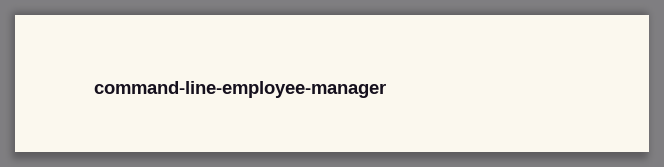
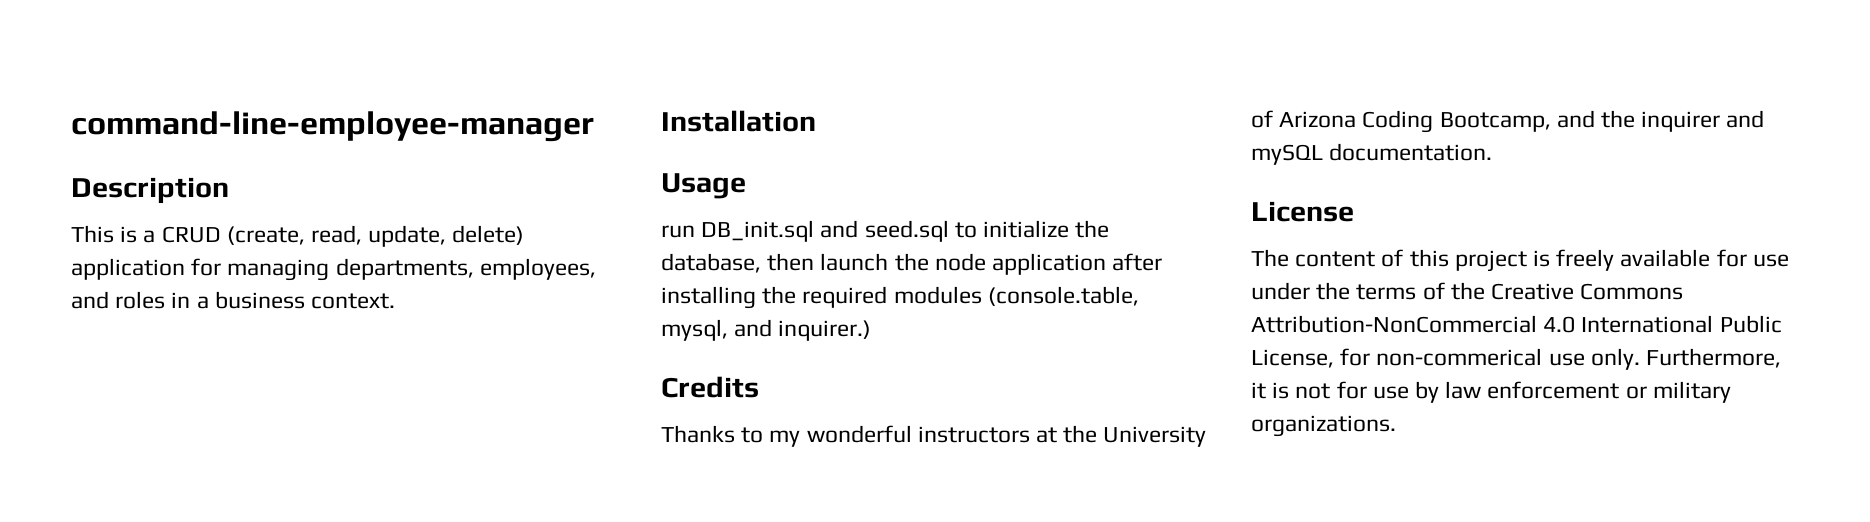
(386, 89) none -> [71,177,229,204] [71,225,525,247] [71,258,596,281] [71,291,396,309] [661,110,816,132] [661,173,746,199] [661,220,1110,242] [661,253,1163,275] [661,286,1139,309] [661,319,872,341] [661,376,759,398] [661,425,1207,447] [1251,110,1765,133] [1251,143,1493,165] [1251,201,1354,222] [1251,249,1789,272] [1251,282,1684,300] [1251,315,1782,333] [1251,348,1782,370] [1251,381,1731,403] [1251,415,1396,437] // Description // This is a CRUD (create, read, update, delete) application for managing departments, employees, and roles in a business context. // Installation // Usage // run DB_init.sql and seed.sql to initialize the database, then launch the node application after installing the required modules (console.table, mysql, and inquirer.) // Credits // Thanks to my wonderful instructors at the University of Arizona Coding Bootcamp, and the inquirer and mySQL documentation. // License // The content of this project is freely available for use under the terms of the Creative Commons Attribution-NonCommercial 4.0 International Public License, for non-commerical use only. Furthermore, it is not for use by law enforcement or military organizations.

